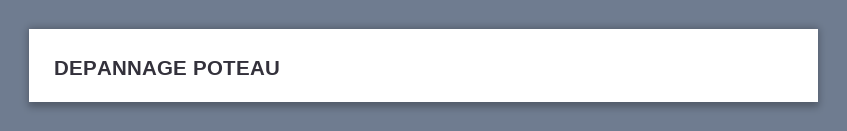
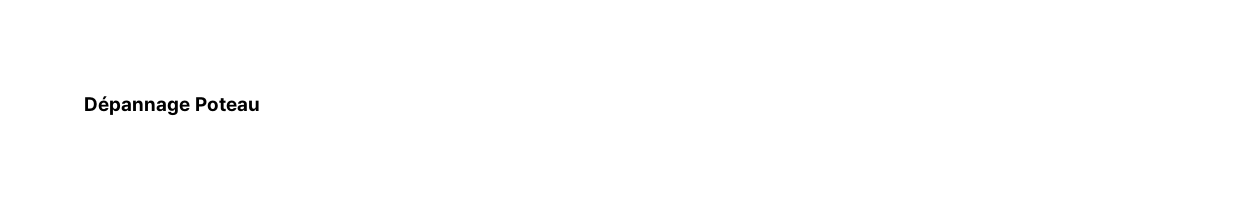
[54,61,280,75] DEPANNAGE POTEAU -> [84,96,261,116] Dépannage Poteau

